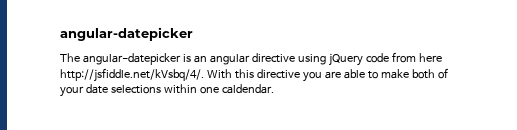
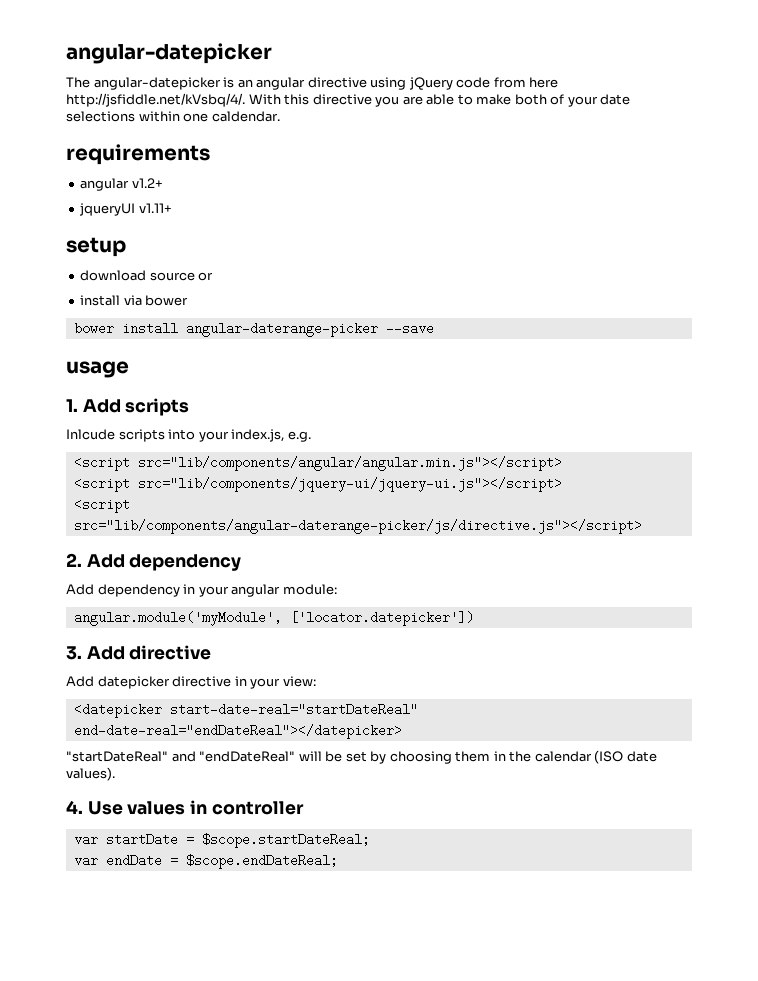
(274, 89) none -> [66,144,210,165] [80,178,163,191] [79,203,172,216] [66,237,126,257] [80,270,214,281] [80,295,189,306] [73,322,434,337] [66,361,129,378] [66,398,190,416] [66,429,311,442] [73,456,562,471] [73,477,562,492] [73,498,130,513] [73,519,642,534] [66,553,242,571] [66,584,337,597] [73,611,474,626] [66,645,212,660] [66,676,316,689] [73,703,418,718] [73,724,402,739] [66,750,657,764] [66,767,115,781] [66,800,304,815] [73,833,370,848] [73,854,338,869] // requirements // angular v1.2+ // jqueryUI v1.11+ // setup // download source or // install via bower // bower install angular-daterange-picker --save // usage // 1. Add scripts // Inlcude scripts into your index.js, e.g. // <script src="lib/components/angular/angular.min.js"></script> // <script src="lib/components/jquery-ui/jquery-ui.js"></script> // <script src="lib/components/angular-daterange-picker/js/directive.js"></script> // 2. Add dependency // Add dependency in your angular module: // angular.module('myModule', ['locator.datepicker']) // 3. Add directive // Add datepicker directive in your view: // <datepicker start-date-real="startDateReal" end-date-real="endDateReal"></datepicker> // "startDateReal" and "endDateReal" will be set by choosing them in the calendar (ISO date values). // 4. Use values in controller // var startDate = $scope.startDateReal; // var endDate = $scope.endDateReal;

